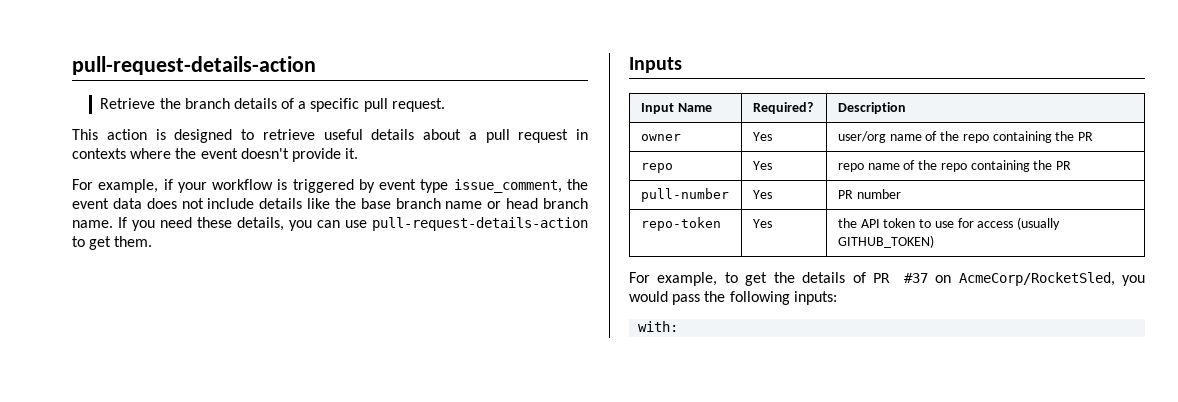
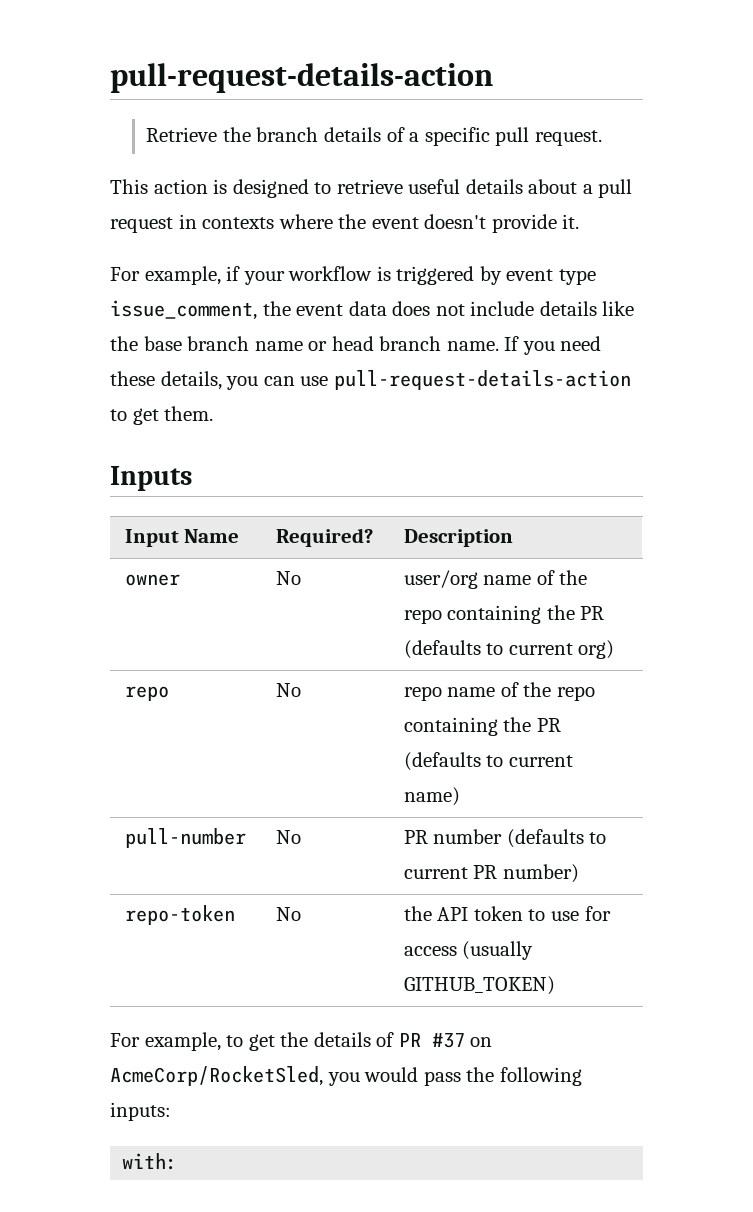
[752,132,772,141] Yes -> [275,571,301,585] No
(1094, 136) none -> [403,640,615,659] (defaults to current org)
[752,161,772,170] Yes -> [275,683,301,697] No
(1072, 165) none -> [403,752,573,771] [403,787,460,806] (defaults to current name)
[752,190,772,199] Yes -> [275,830,301,844] No
(901, 194) none -> [506,829,607,848] [403,864,579,883] (defaults to current PR number)
[752,219,772,228] Yes -> [275,907,301,921] No

